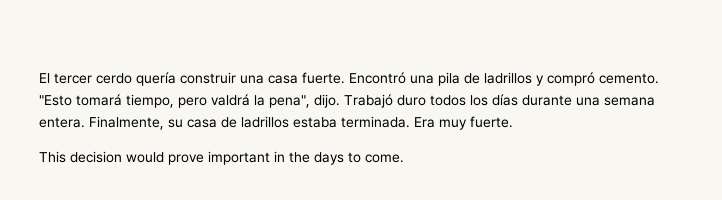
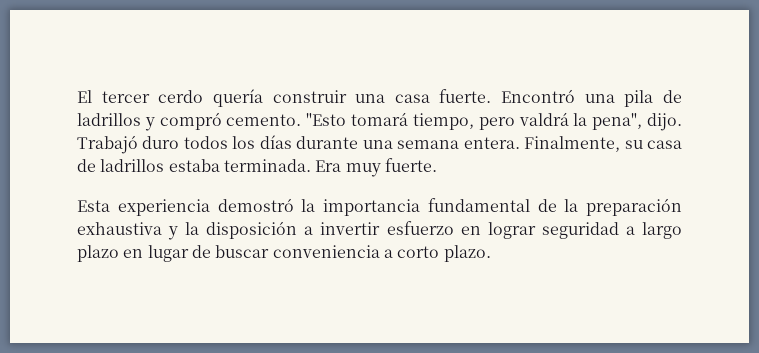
[39,151,404,165] This decision would prove important in the days to come. -> [77,198,682,216] [77,221,683,240] [77,245,491,262] Esta experiencia demostró la importancia fundamental de la preparación exhaustiva y la disposición a invertir esfuerzo en lograr seguridad a largo plazo en lugar de buscar conveniencia a corto plazo.

